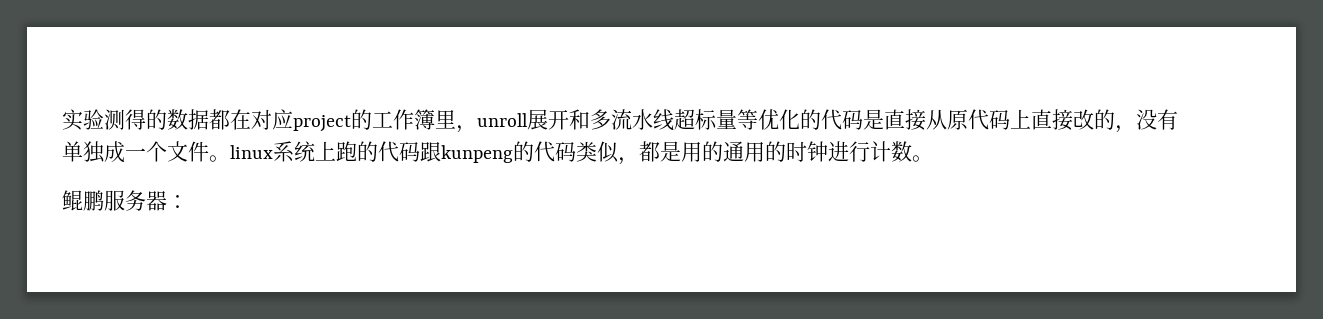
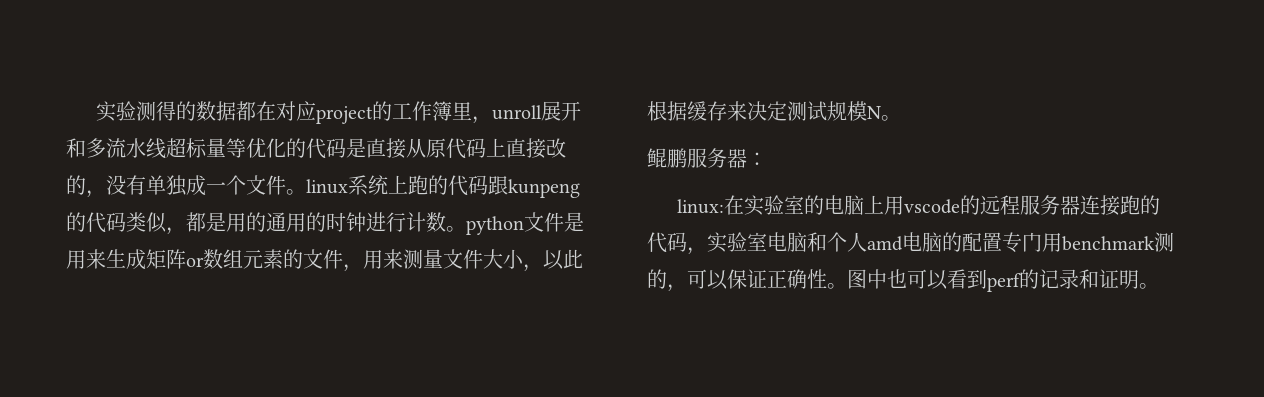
[62,190,188,211] // 鲲鹏服务器： -> [466,212,584,235] [66,249,583,272] [647,101,901,121] [647,148,767,168] [676,195,1160,216] [647,232,1174,255] [647,269,1159,292] python文件是用来生成矩阵or数组元素的文件，用来测量文件大小，以此根据缓存来决定测试规模N。 // 鲲鹏服务器： // linux:在实验室的电脑上用vscode的远程服务器连接跑的代码，实验室电脑和个人amd电脑的配置专门用benchmark测的，可以保证正确性。图中也可以看到perf的记录和证明。

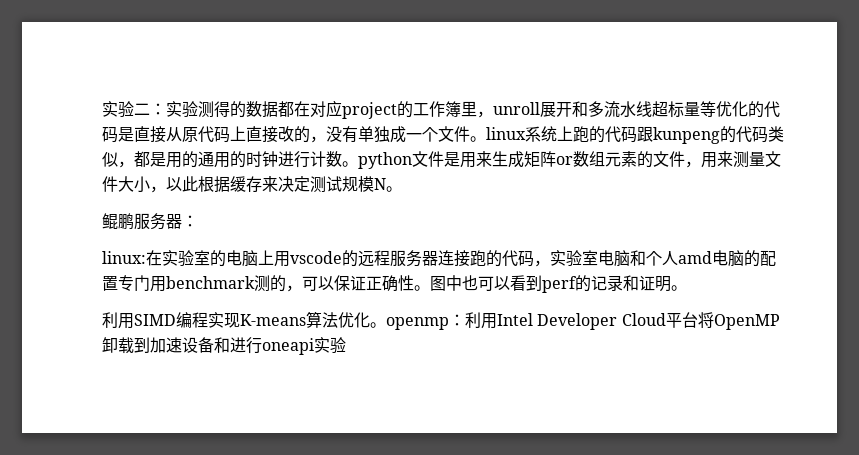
[95,101,136,122] 实验 -> [102,101,198,117] 实验二：实验
(1159, 286) none -> [102,311,780,330] [102,337,346,355] // 利用SIMD编程实现K-means算法优化。openmp：利用Intel Developer Cloud平台将OpenMP卸载到加速设备和进行oneapi实验

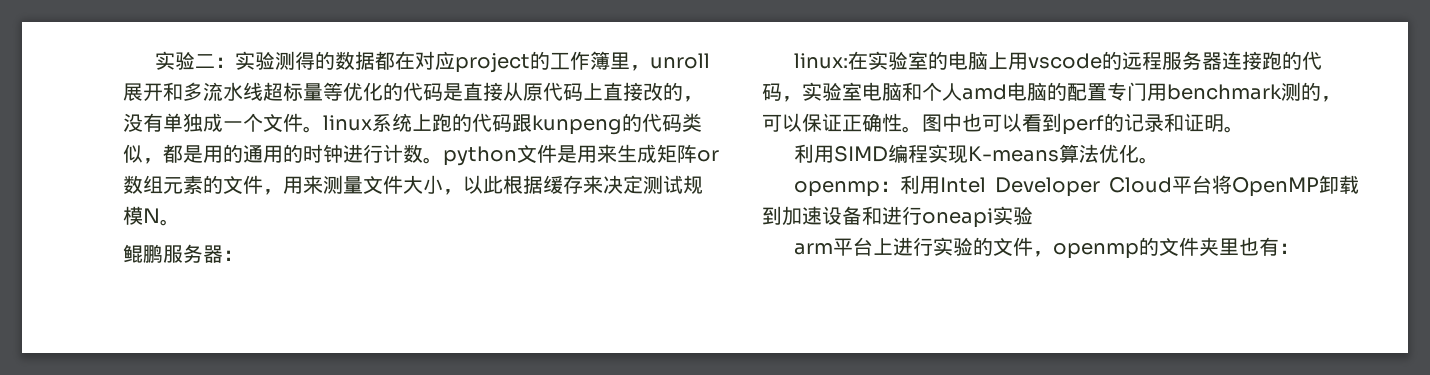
(386, 325) none -> (1159, 160) //
(346, 345) none -> [793,237,1299,259] // arm平台上进行实验的文件，openmp的文件夹里也有：

